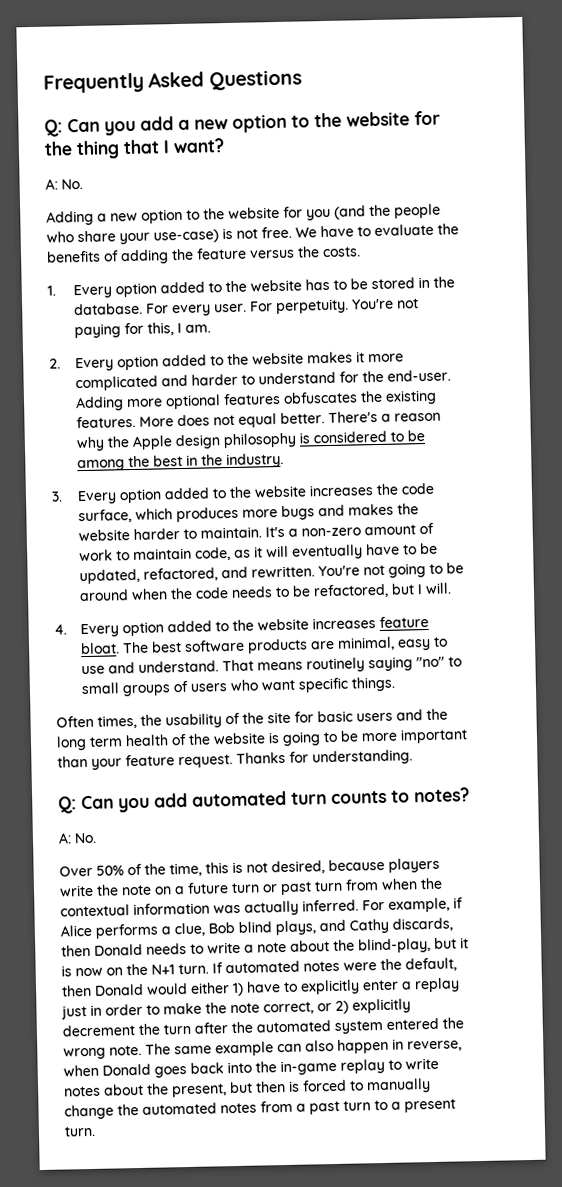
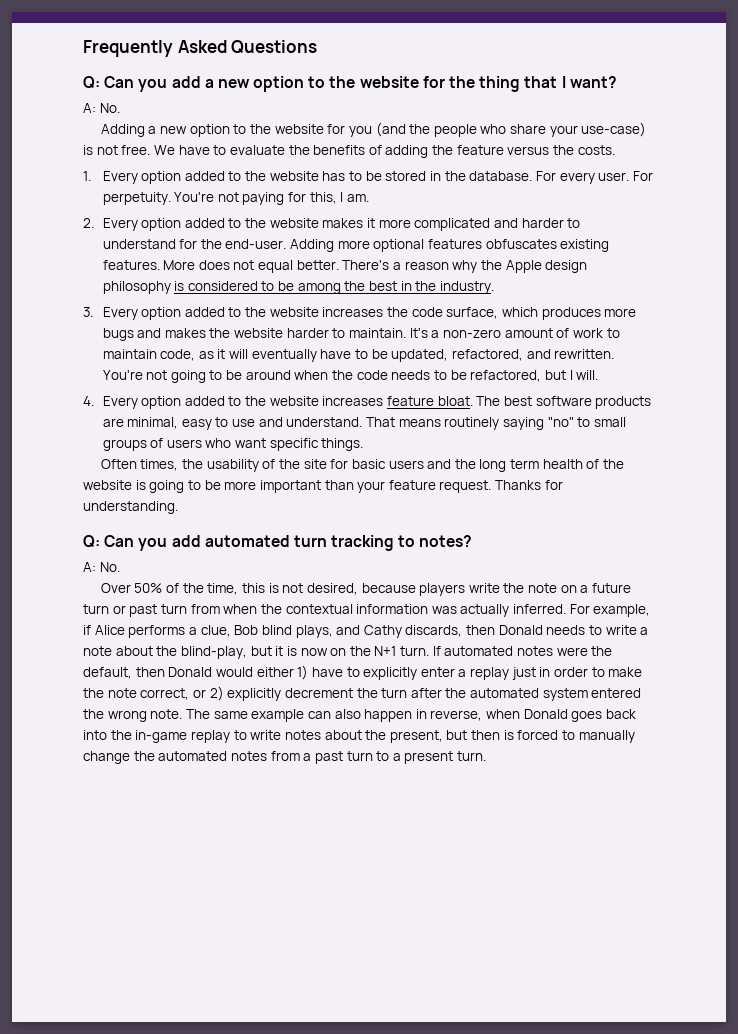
[360,390,384,403] the -> (557, 244) none
[331,790,387,805] counts -> [331,535,395,551] tracking

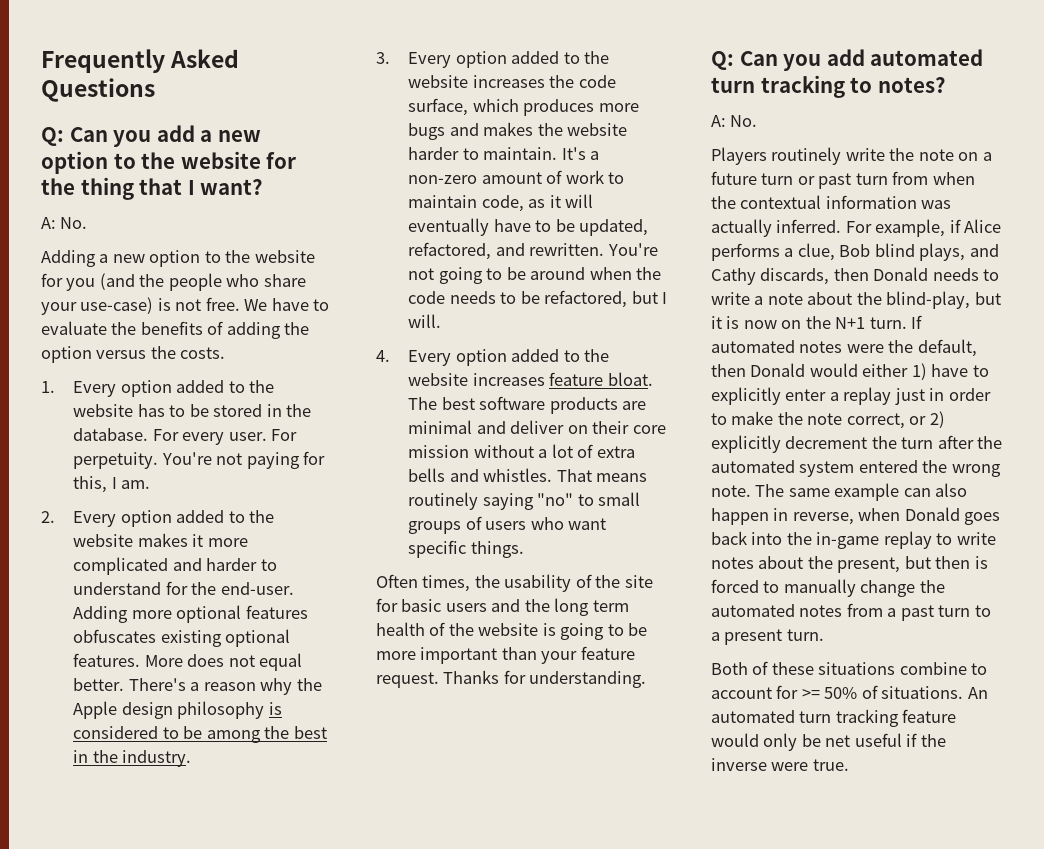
[456,145,504,155] feature -> [41,346,92,363] option
(610, 245) none -> [225,629,291,647] optional
[127,417,363,430] minimal, easy to use and understand. -> [408,420,666,434] [408,444,635,458] [408,468,553,482] minimal and deliver on their core mission without a lot of extra bells and whistles.
[100,583,466,596] Over 50% of the time, this is not desired, because players -> [711,147,842,165] Players routinely
(487, 756) none -> [711,661,988,675] [711,685,988,699] [711,709,957,727] [711,733,946,751] [711,758,849,771] // Both of these situations combine to account for >= 50% of situations. An automated turn tracking feature would only be net useful if the inverse were true.

